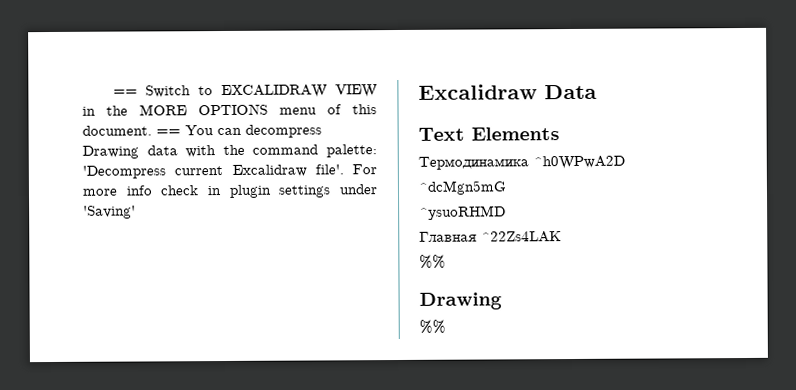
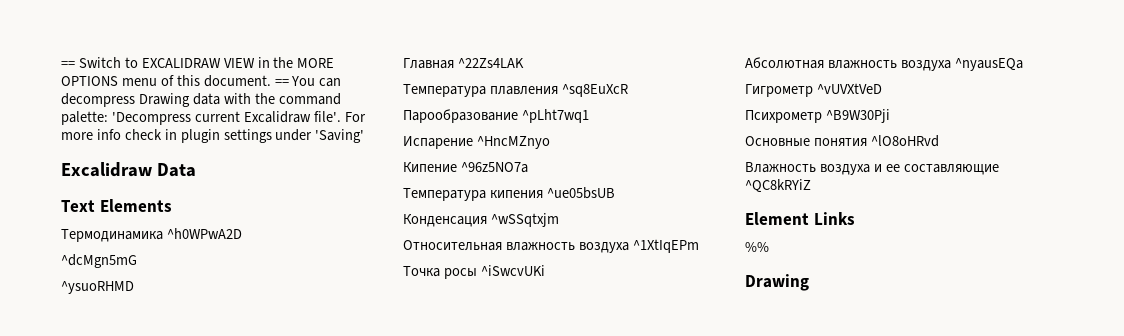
(562, 237) none -> [403,84,628,97] [403,109,589,123] [403,136,550,149] [403,162,528,173] [403,187,615,201] [403,213,559,227] [403,239,699,253] [403,265,545,279] [745,57,1023,71] [745,83,882,97] [745,109,890,123] [745,135,939,147] [745,162,999,175] [745,179,811,193] [745,212,855,225] // Температура плавления ^sq8EuXcR // Парообразование ^pLht7wq1 // Испарение ^HncMZnyo // Кипение ^96z5NO7a // Температура кипения ^ue05bsUB // Конденсация ^wSSqtxjm // Относительная влажность воздуха ^1XtIqEPm // Точка росы ^iSwcvUKi // Абсолютная влажность воздуха ^nyausEQa // Гигрометр ^vUVXtVeD // Психрометр ^B9W30Pji // Основные понятия ^lO8oHRvd // Влажность воздуха и ее составляющие ^QC8kRYiZ // Element Links
[419,319,446,334] // %% -> (809, 282) none

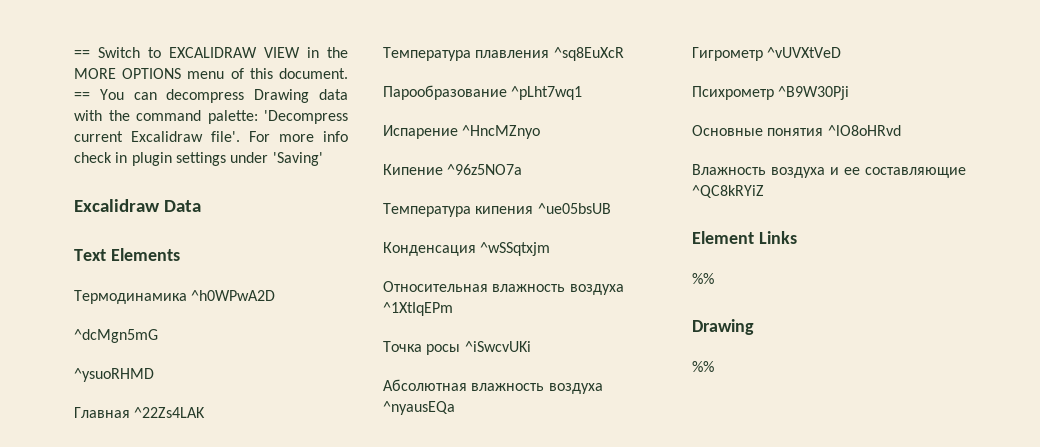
(809, 282) none -> [692,361,714,372] // %%

